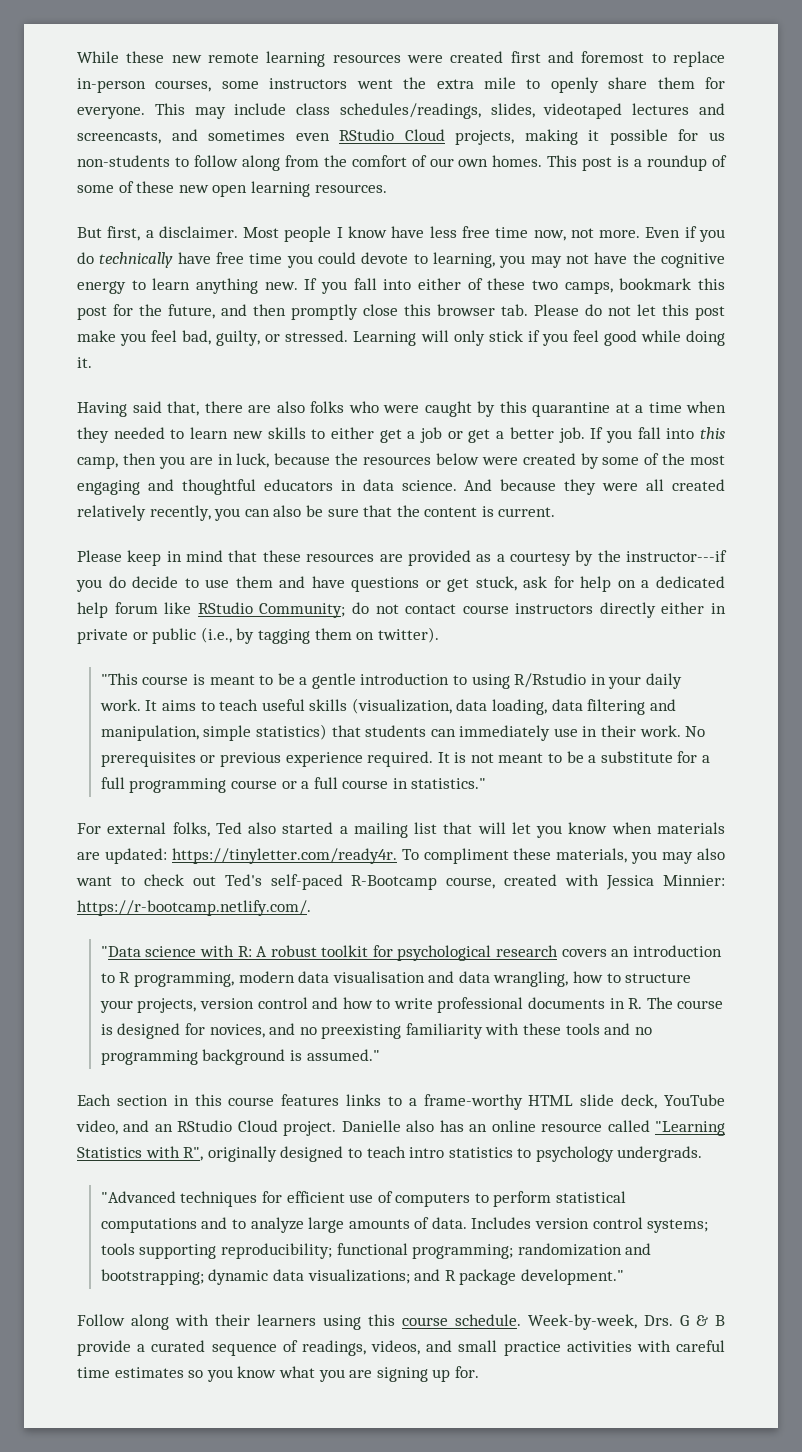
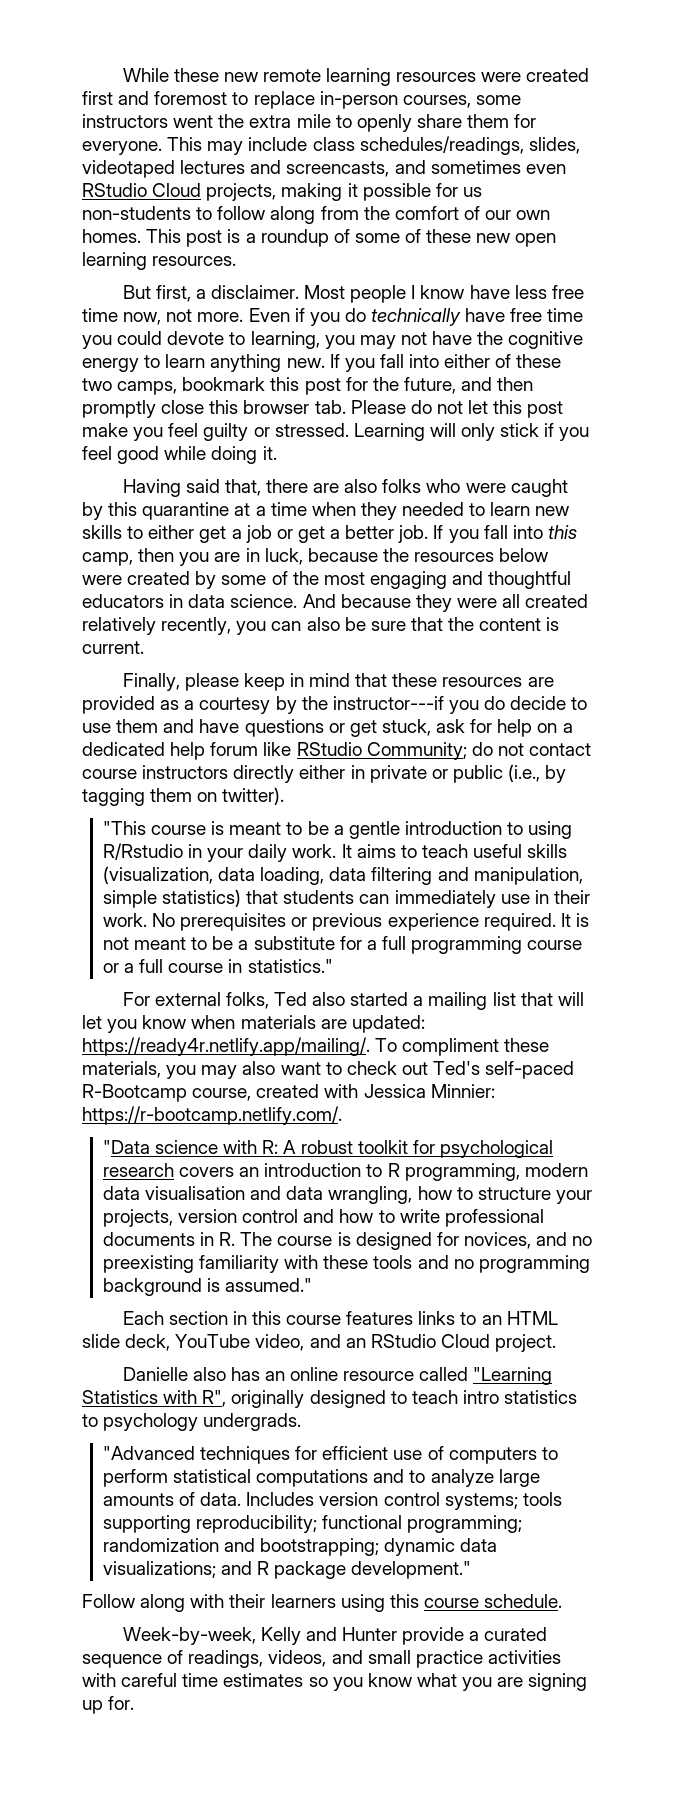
[182,330,261,346] bad, guilty, -> [203,423,249,441] guilty
[77,550,122,562] Please -> [122,673,239,691] Finally, please
[171,848,397,864] https://tinyletter.com/ready4r. -> [82,1037,370,1056] https://ready4r.netlify.app/mailing/.
[408,1094,523,1110] a frame-worthy -> [481,1315,502,1325] an
(337, 1128) none -> (557, 1343) //
[528,1314,725,1330] Week-by-week, Drs. G & B -> [122,1627,397,1645] // Week-by-week, Kelly and Hunter

